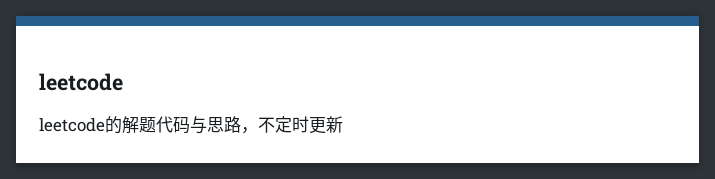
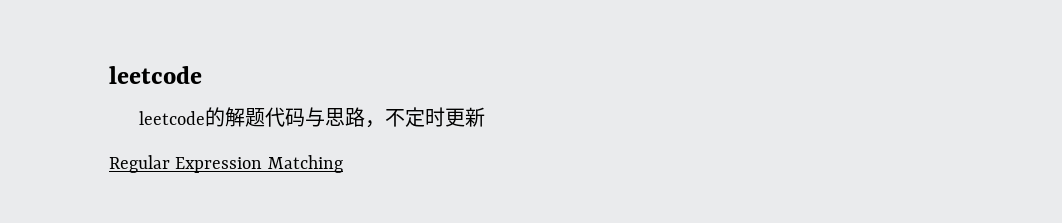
(343, 124) none -> [109,155,343,173] // Regular Expression Matching

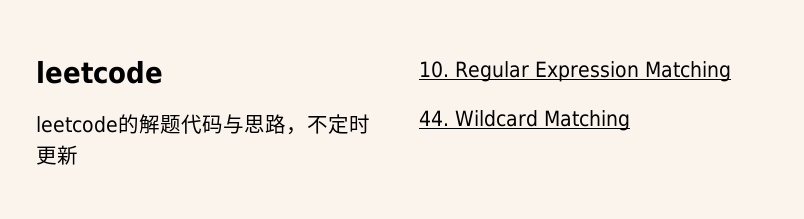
(486, 117) none -> [419,61,449,78] 10.
(343, 164) none -> [419,110,630,131] // 44. Wildcard Matching

